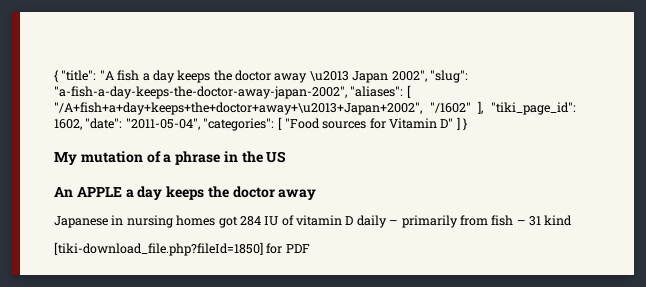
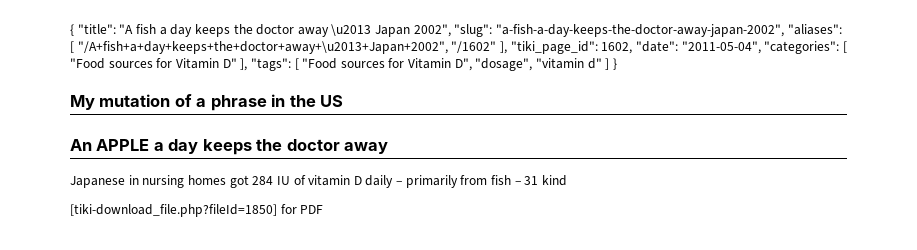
(454, 123) none -> [240,58,602,71] ], "tags": [ "Food sources for Vitamin D", "dosage", "vitamin d"

